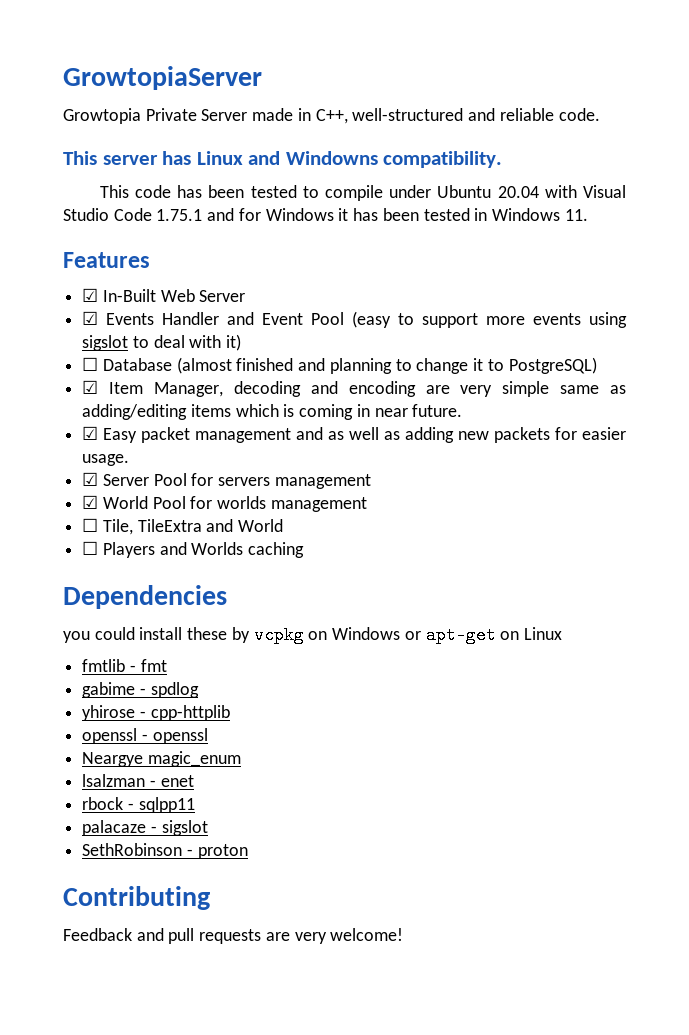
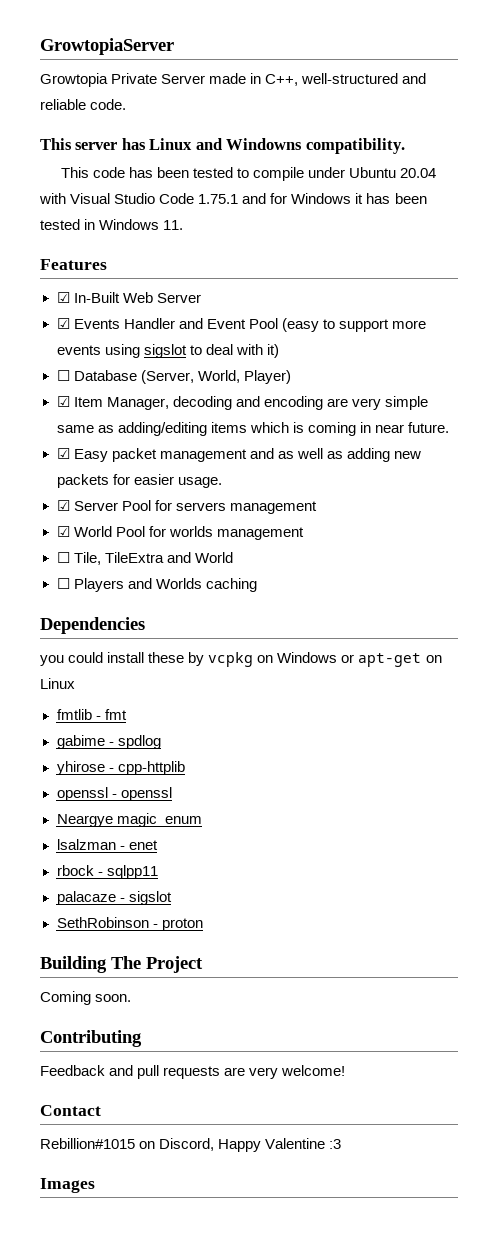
[176,357,597,374] (almost finished and planning to change it to PostgreSQL) -> [140,370,291,384] (Server, World, Player)
(248, 851) none -> [40,956,203,973] [40,991,132,1005] // Building The Project // Coming soon.
(404, 934) none -> [40,1105,101,1116] [40,1138,342,1152] [40,1178,95,1193] // Contact // Rebillion#1015 on Discord, Happy Valentine :3 // Images

